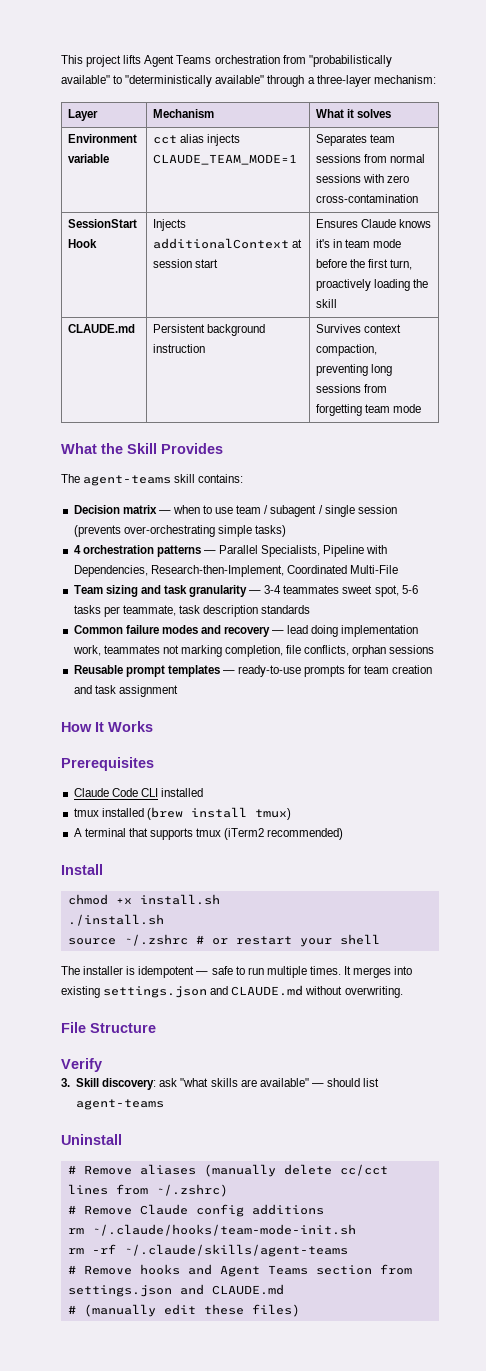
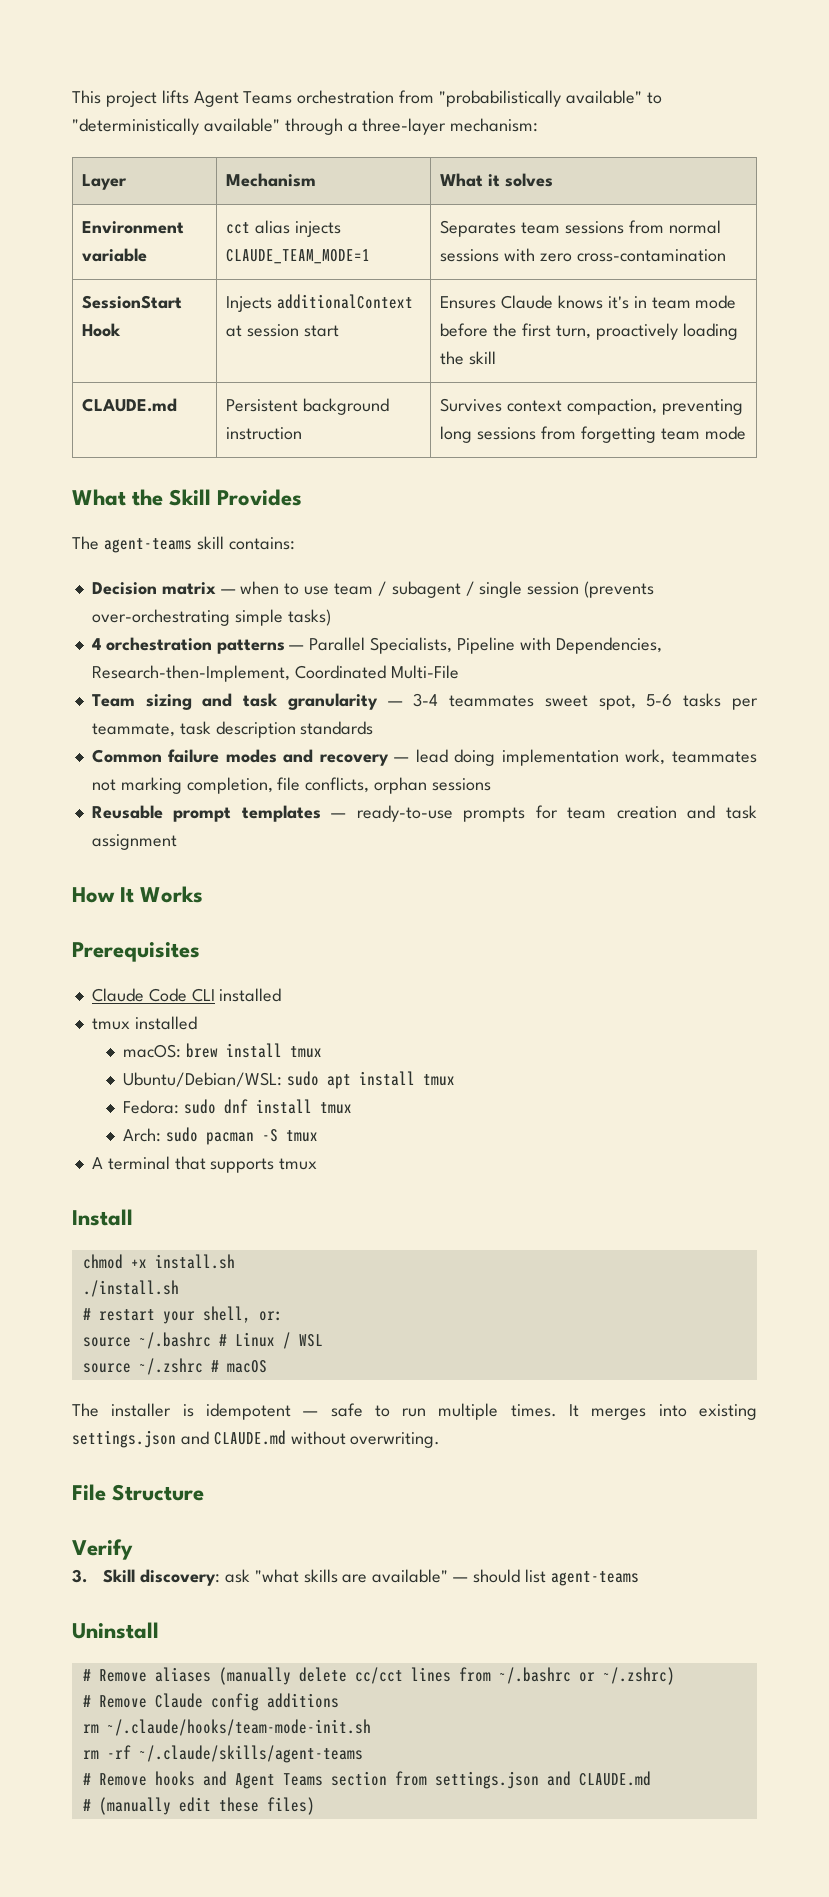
[146,807,291,820] (brew install tmux) -> [122,1043,322,1058] [122,1071,455,1089] [122,1099,352,1114] [122,1127,318,1145] // macOS: brew install tmux // Ubuntu/Debian/WSL: sudo apt install tmux // Fedora: sudo dnf install tmux // Arch: sudo pacman -S tmux
[224,828,344,840] (iTerm2 recommended) -> (318, 1164) none
(164, 920) none -> [82,1306,283,1324] [82,1332,323,1349] // # restart your shell, or: // source ~/.bashrc # Linux / WSL
[211,934,380,947] or restart your shell -> [226,1360,267,1373] macOS
(148, 1189) none -> [498,1667,595,1684] ~/.bashrc or

